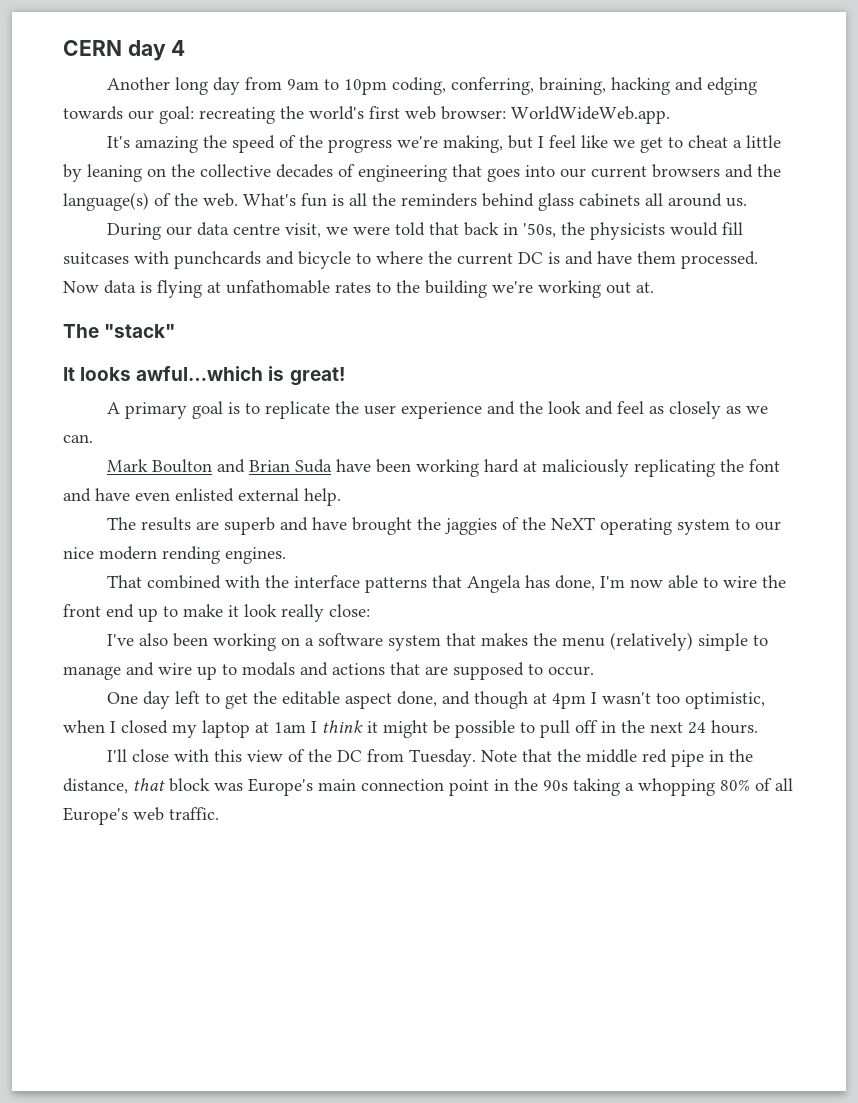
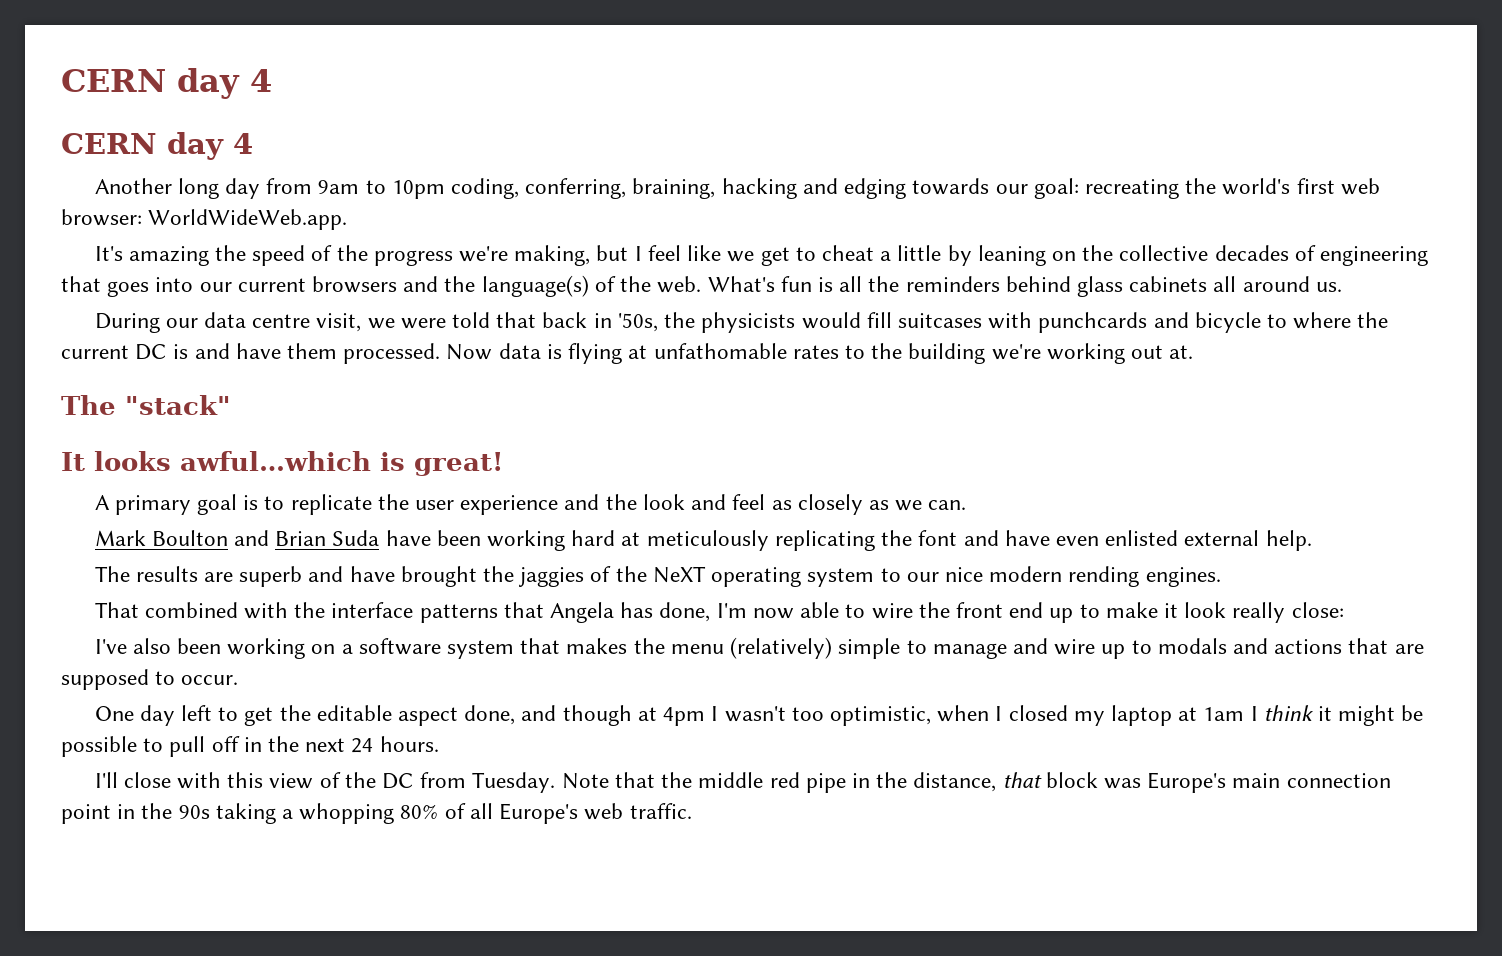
[63,40,186,61] CERN day 4 -> [61,68,272,99] [61,132,253,160] CERN day 4 // CERN day 4
[541,459,629,477] maliciously -> [646,530,769,551] meticulously

